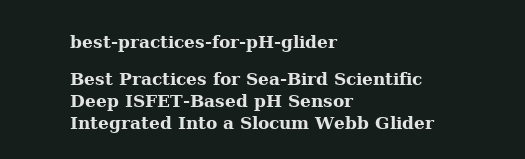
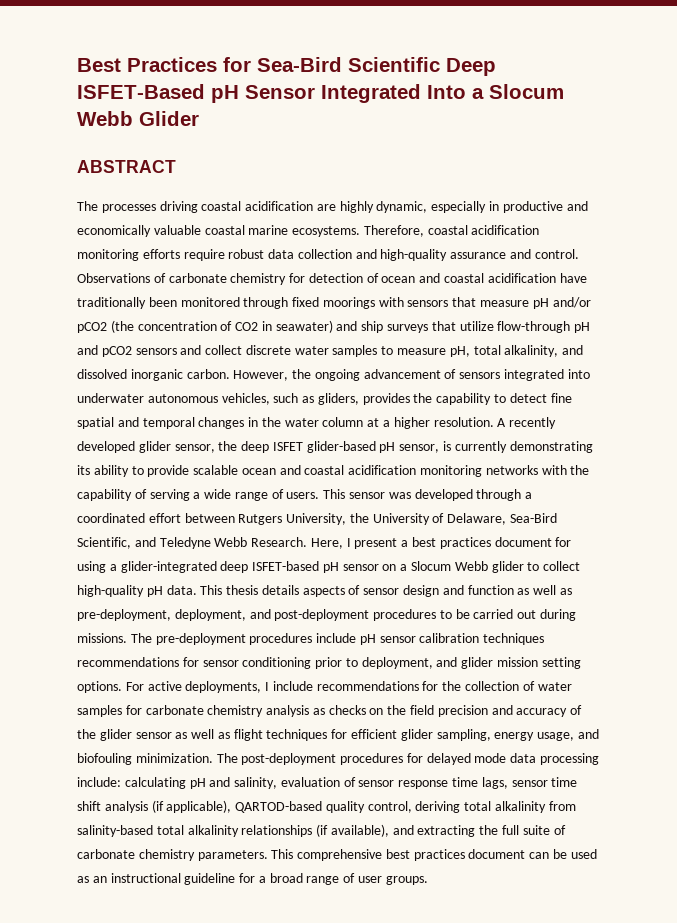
[70,35,338,52] best-practices-for-pH-glider // -> (77, 65) none
(435, 122) none -> [77,160,176,173] [77,201,588,213] [77,225,540,237] [77,249,579,261] [77,273,587,285] [77,297,591,309] [77,320,591,333] [77,345,584,357] [77,369,590,381] [77,393,572,405] [77,417,557,429] [77,441,593,453] [77,465,590,477] [77,489,533,501] [77,513,558,525] [77,537,572,549] [77,561,581,573] [77,585,572,597] [77,609,577,621] [77,633,545,645] [77,657,581,669] [77,681,572,693] [77,705,583,717] [77,729,599,741] [77,753,600,765] [77,777,578,789] [77,800,576,813] [77,824,566,837] [77,849,597,861] [77,873,428,885] // ABSTRACT // The processes driving coastal acidification are highly dynamic, especially in productive and economically valuable coastal marine ecosystems. Therefore, coastal acidification monitoring efforts require robust data collection and high-quality assurance and control. Observations of carbonate chemistry for detection of ocean and coastal acidification have traditionally been monitored through fixed moorings with sensors that measure pH and/or pCO2 (the concentration of CO2 in seawater) and ship surveys that utilize flow-through pH and pCO2 sensors and collect discrete water samples to measure pH, total alkalinity, and dissolved inorganic carbon. However, the ongoing advancement of sensors integrated into underwater autonomous vehicles, such as gliders, provides the capability to detect fine spatial and temporal changes in the water column at a higher resolution. A recently developed glider sensor, the deep ISFET glider-based pH sensor, is currently demonstrating its ability to provide scalable ocean and coastal acidification monitoring networks with the capability of serving a wide range of users. This sensor was developed through a coordinated effort between Rutgers University, the University of Delaware, Sea-Bird Scientific, and Teledyne Webb Research. Here, I present a best practices document for using a glider-integrated deep ISFET-based pH sensor on a Slocum Webb glider to collect high-quality pH data. This thesis details aspects of sensor design and function as well as pre-deployment, deployment, and post-deployment procedures to be carried out during missions. The pre-deployment procedures include pH sensor calibration techniques recommendations for sensor conditioning prior to deployment, and glider mission setting options. For active deployments, I include recommendations for the collection of water samples for carbonate chemistry analysis as checks on the field precision and accuracy of the glider sensor as well as flight techniques for efficient glider sampling, energy usage, and biofouling minimization. The post-deployment procedures for delayed mode data processing include: calculating pH and salinity, evaluation of sensor response time lags, sensor time shift analysis (if applicable), QARTOD-based quality control, deriving total alkalinity from salinity-based total alkalinity relationships (if available), and extracting the full suite of carbonate chemistry parameters. This comprehensive best practices document can be used as an instructional guideline for a broad range of user groups.

